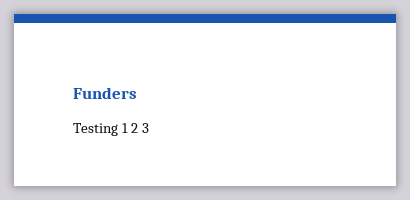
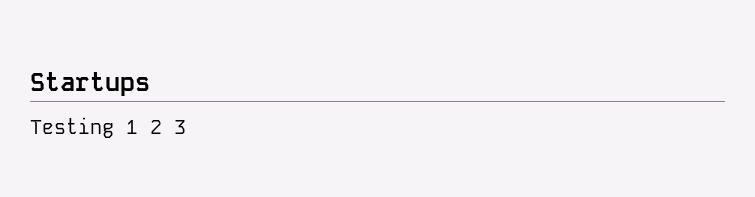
[73,87,137,99] Funders -> [30,72,150,96] Startups

